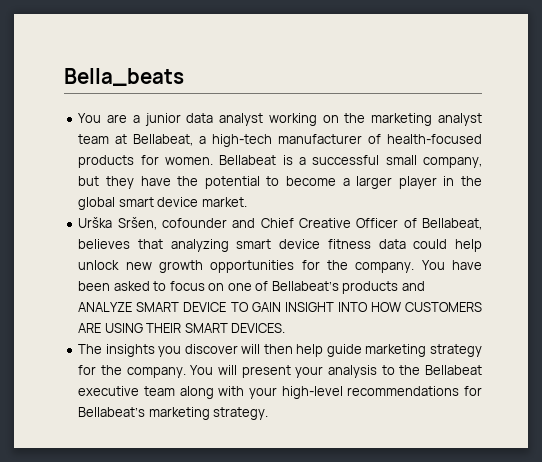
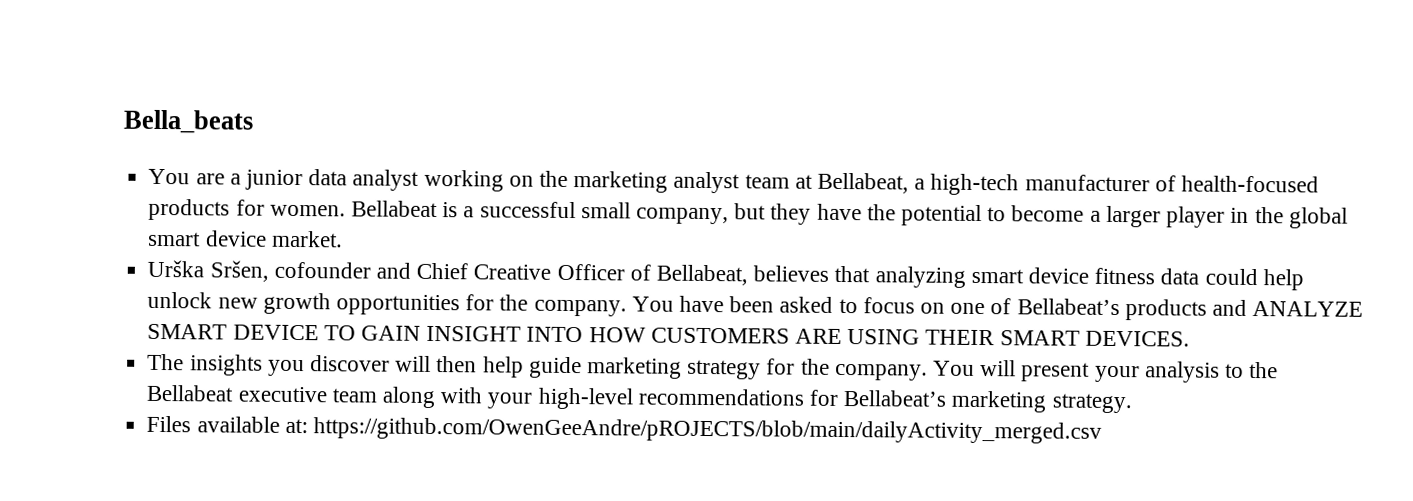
(269, 413) none -> [146,415,1102,444] // Files available at: https://github.com/OwenGeeAndre/pROJECTS/blob/main/dailyActivity_merged.csv

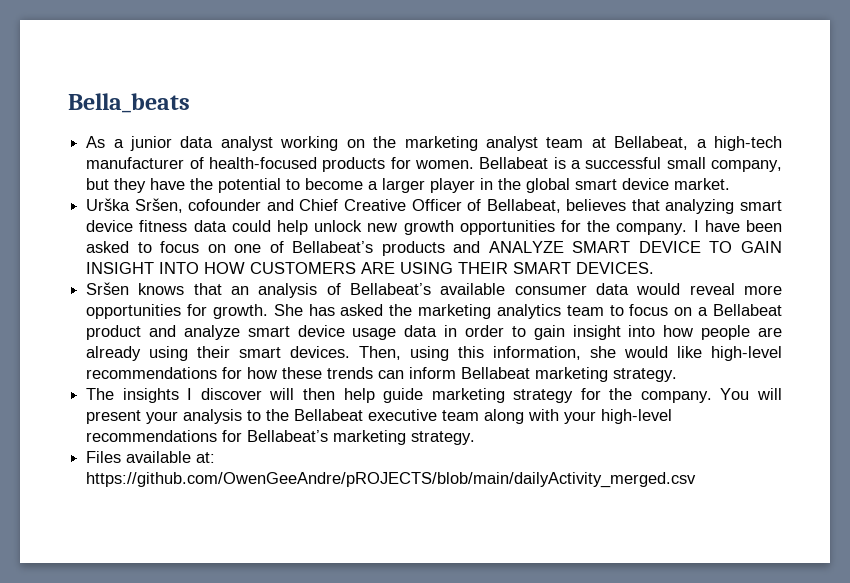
[148,168,225,185] You are -> [86,136,106,148] As
[631,296,674,312] You -> [693,220,699,232] I
(1190, 338) none -> [86,282,782,298] [86,304,782,319] [86,325,783,340] [86,346,782,361] [86,367,678,382] // Sršen knows that an analysis of Bellabeat’s available consumer data would reveal more opportunities for growth. She has asked the marketing analytics team to focus on a Bellabeat product and analyze smart device usage data in order to gain insight into how people are already using their smart devices. Then, using this information, she would like high-level recommendations for how these trends can inform Bellabeat marketing strategy.
[267,359,305,377] you -> [187,388,193,400] I

